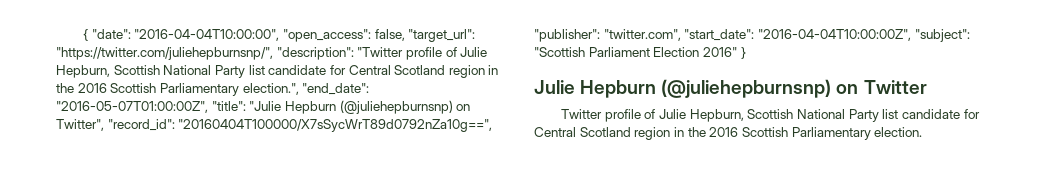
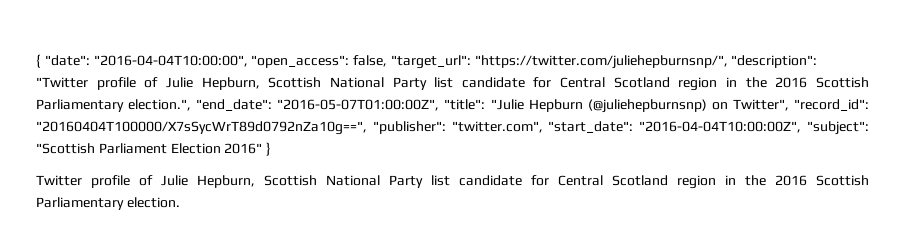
[534,79,927,98] // Julie Hepburn (@juliehepburnsnp) on Twitter -> (272, 149) none

